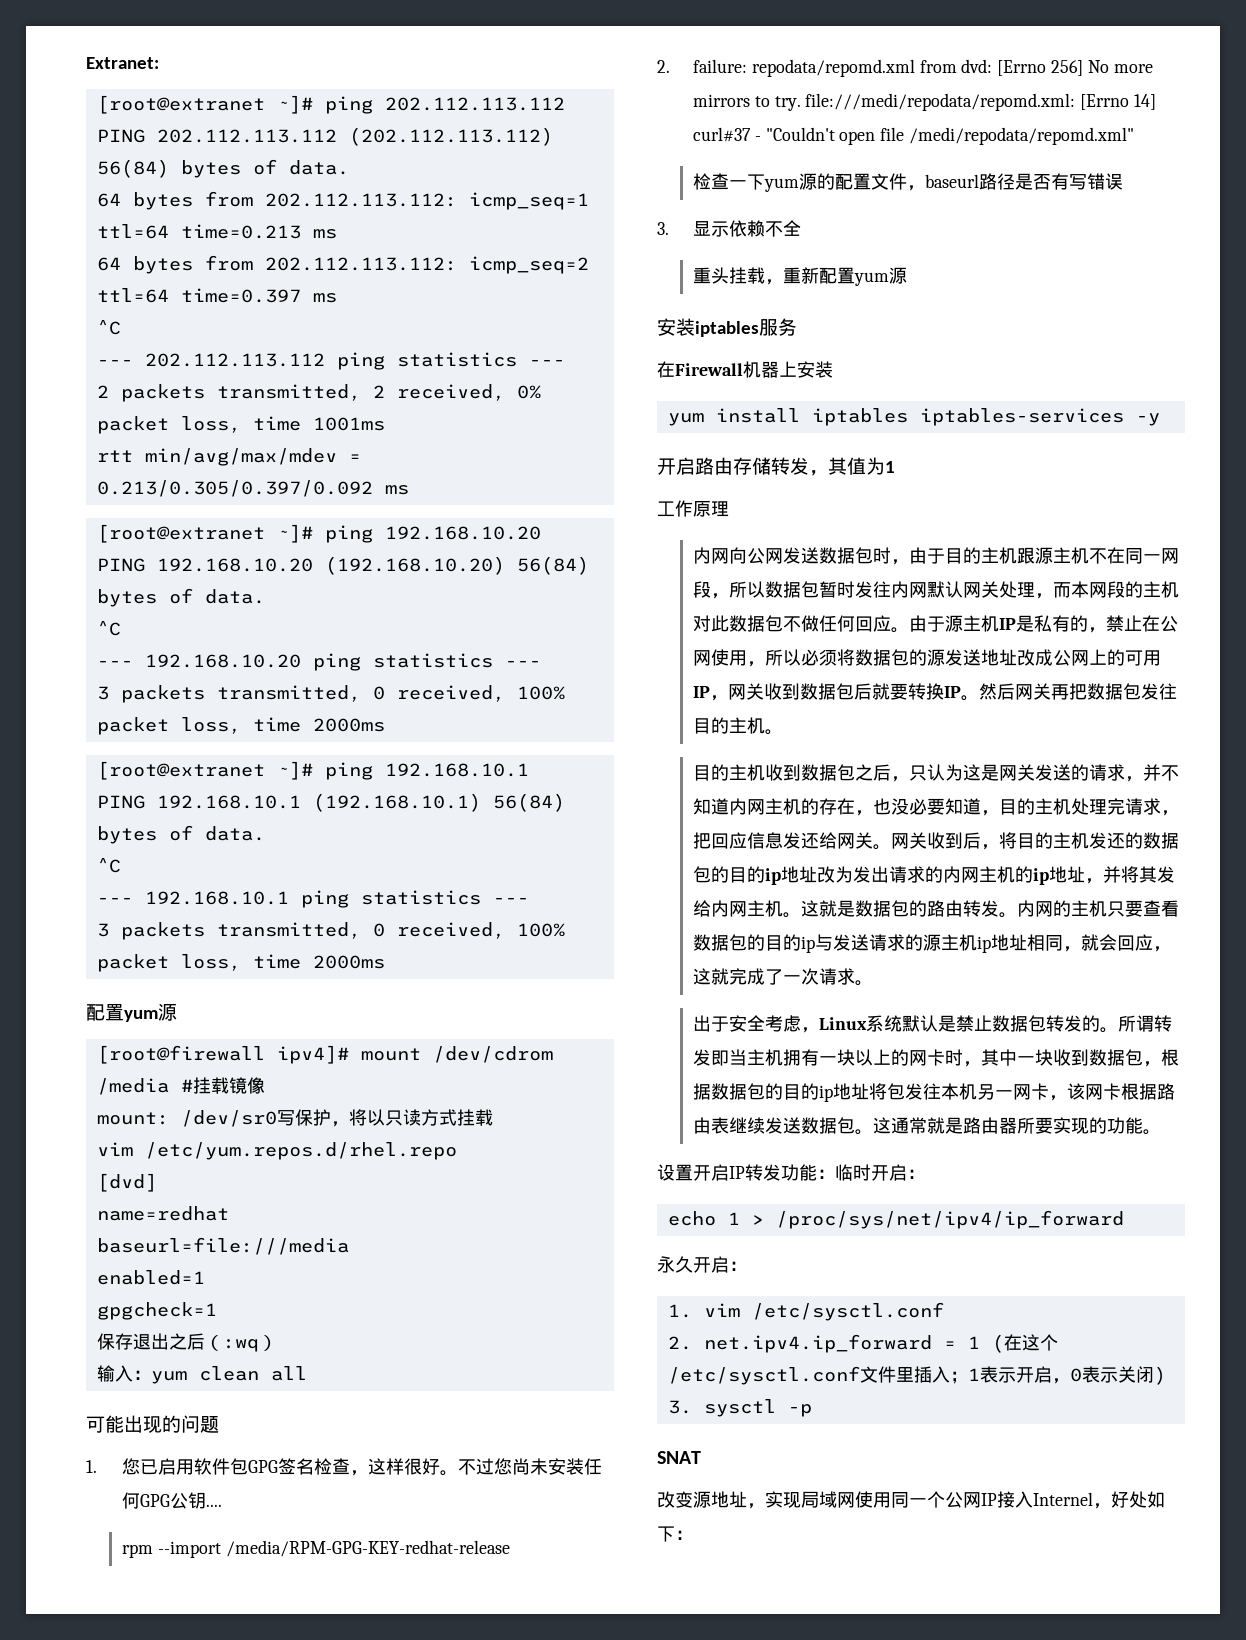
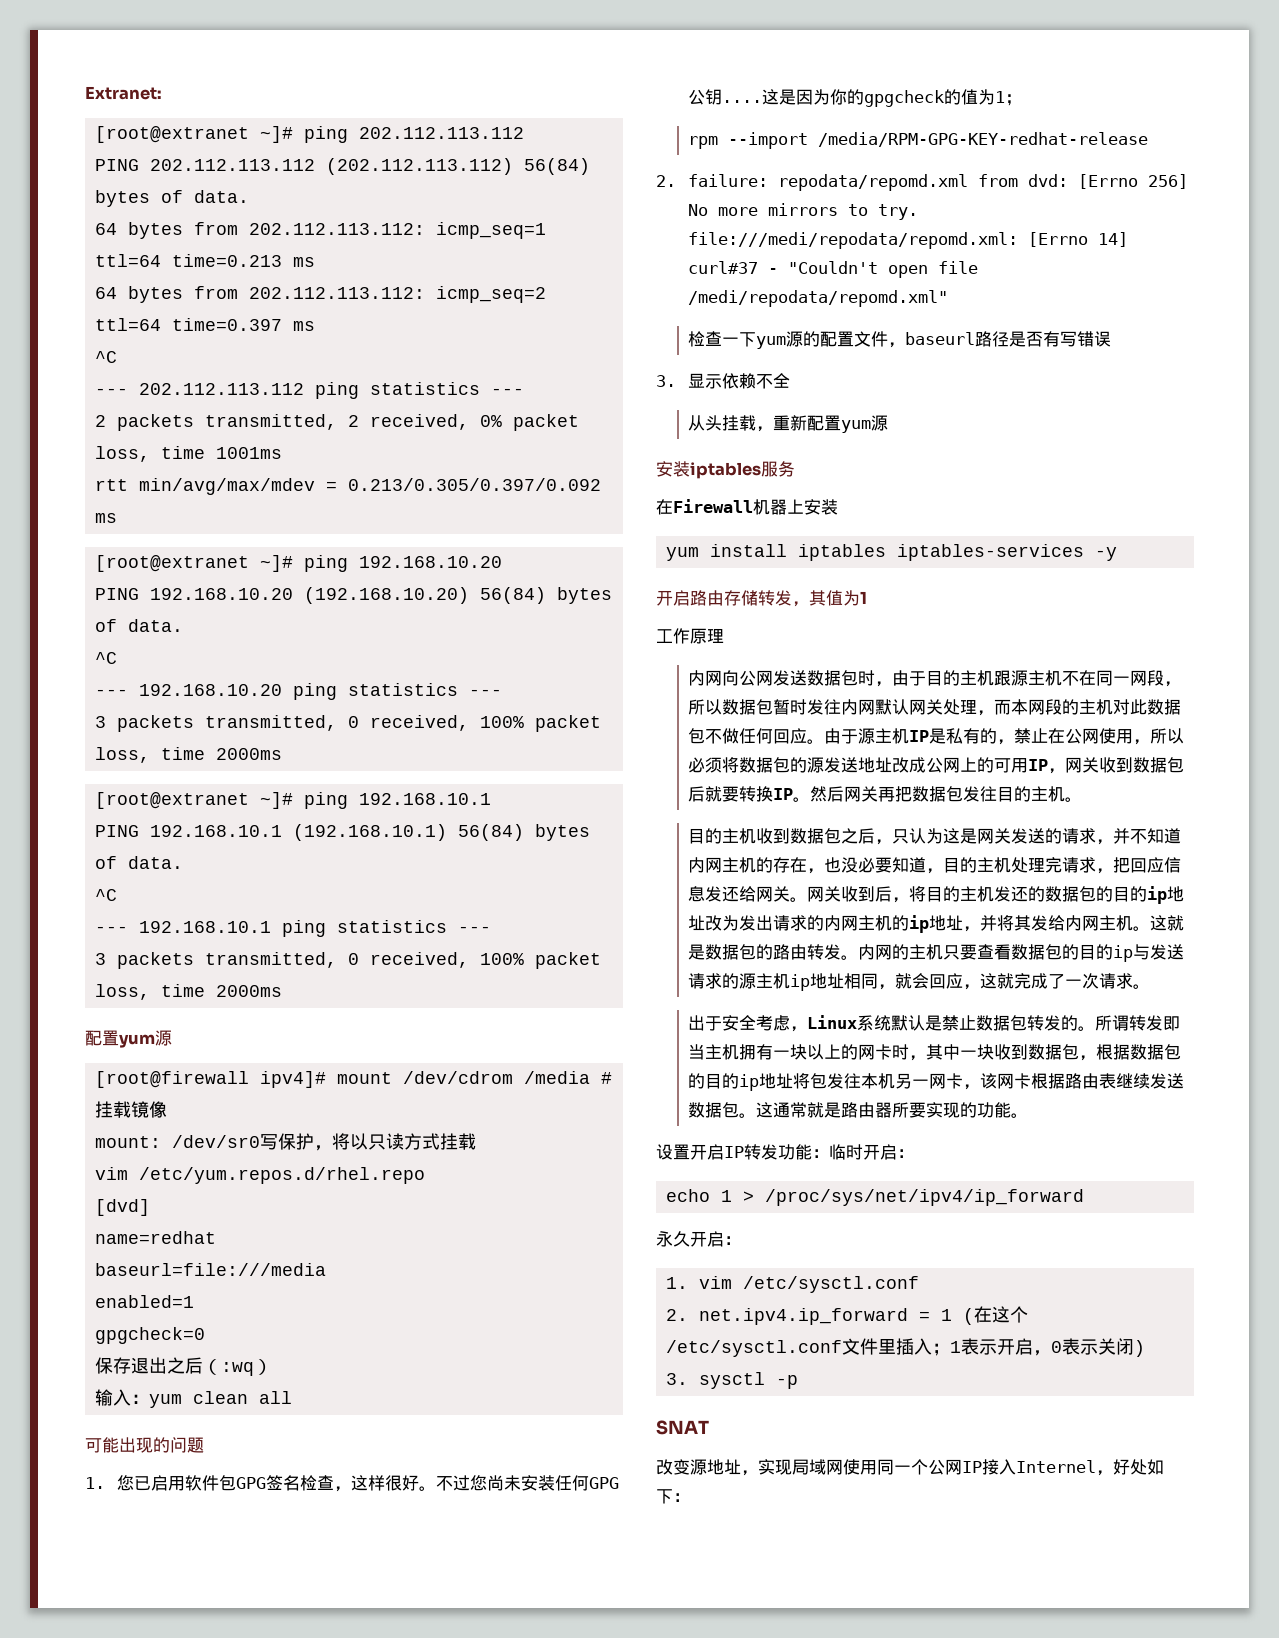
[96,1302,217,1320] gpgcheck=1 -> [94,1327,205,1344] gpgcheck=0
(222, 1505) none -> [762,89,1023,107] 这是因为你的gpgcheck的值为1；
[692,267,711,284] 重 -> [688,415,706,431] 从

